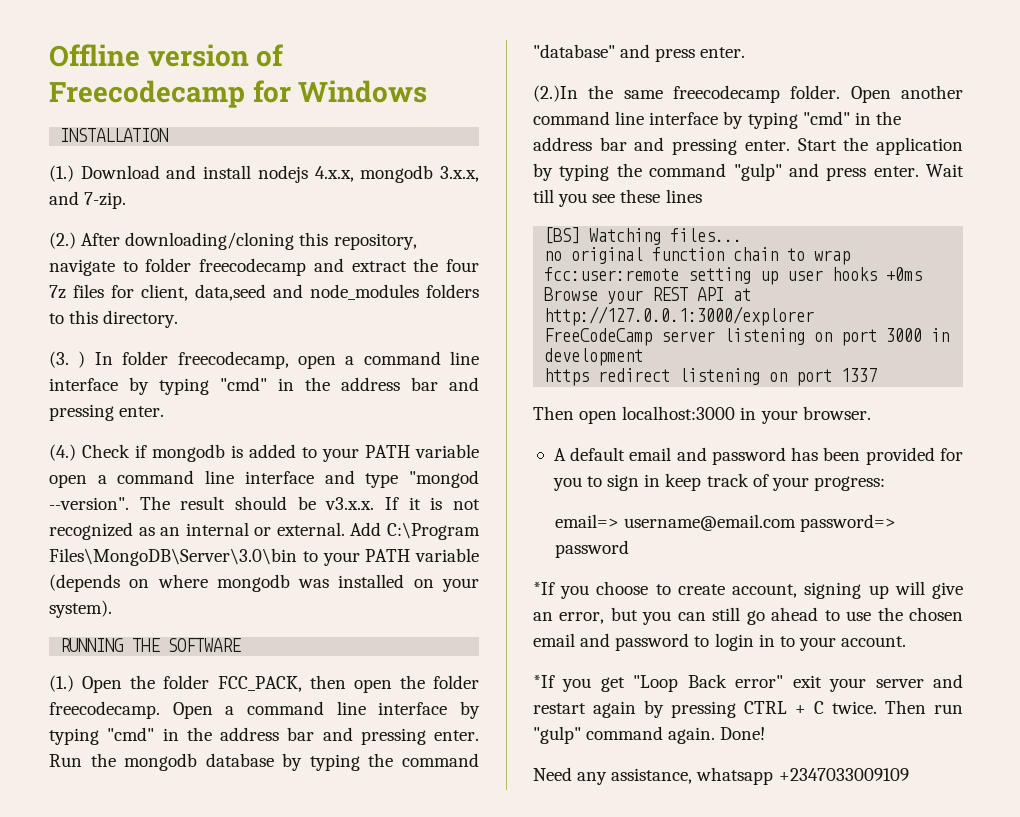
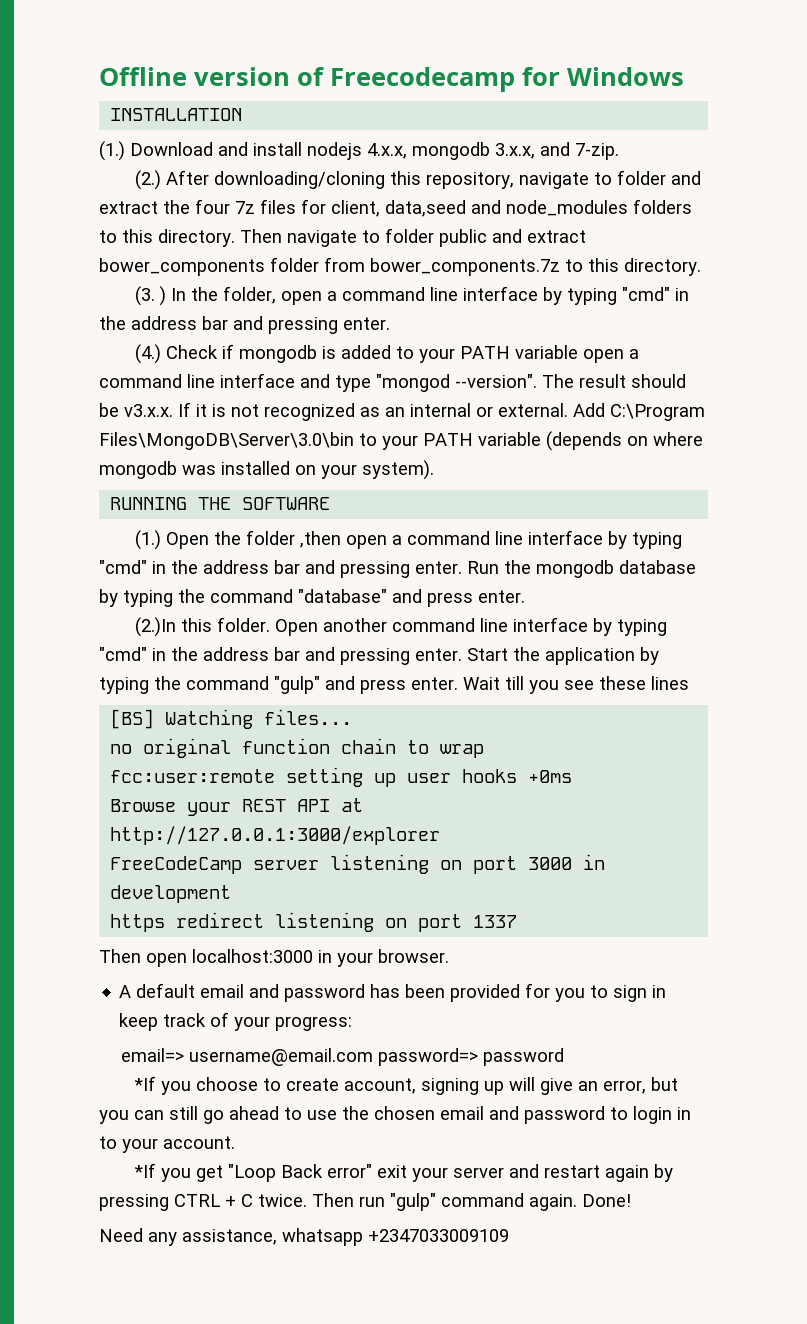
[199,258,307,276] freecodecamp -> (666, 177) none
(179, 319) none -> [240,228,586,247] [99,257,701,276] Then navigate to folder public and extract bower_components folder from bower_components.7z to this directory.
[122,351,289,369] folder freecodecamp, -> [190,286,276,304] the folder,
[217,675,479,693] [49,701,213,719] FCC_PACK, then open the folder freecodecamp. Open -> [299,531,387,549] ,then open
[588,85,780,103] the same freecodecamp -> [180,618,212,632] this

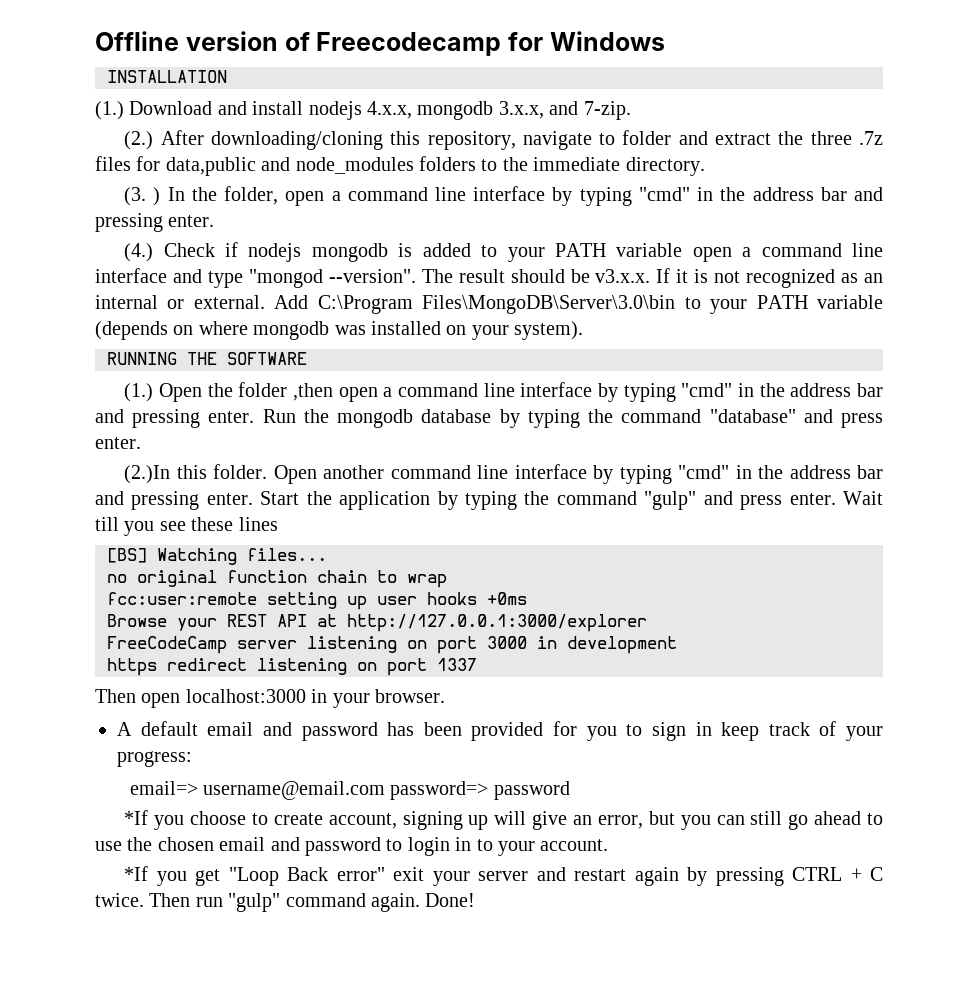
[195,199,692,217] [99,228,586,247] [99,257,619,276] four 7z files for client, data,seed and node_modules folders to this directory. Then navigate to folder public and extract bower_components folder from bower_components.7z to this -> [810,131,884,145] [95,156,621,176] three .7z files for data,public and node_modules folders to the immediate
(234, 351) none -> [248,243,302,262] nodejs
[99,1228,509,1246] // Need any assistance, whatsapp +2347033009109 -> (476, 900) none

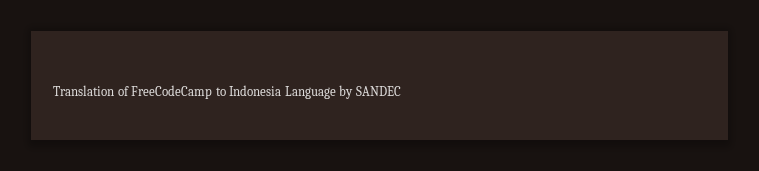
[95,31,665,56] [107,70,227,83] [95,101,631,120] [124,130,884,150] [95,156,705,176] [124,186,883,206] [95,213,215,232] [124,242,883,262] [95,268,883,288] [95,295,883,314] [95,321,584,340] [107,352,307,365] [124,382,884,402] [95,409,884,428] [95,437,141,449] [124,464,884,484] [95,491,884,510] [95,517,278,536] [107,548,327,565] [107,570,447,588] [107,592,527,610] [107,614,647,632] [107,636,677,654] [107,658,477,676] [95,689,445,708] [117,721,883,741] [117,751,192,767] [129,781,570,800] [124,810,884,830] [95,837,609,856] [124,866,884,886] [95,893,476,912] Offline version of Freecodecamp for Windows // INSTALLATION // (1.) Download and install nodejs 4.x.x, mongodb 3.x.x, and 7-zip. // (2.) After downloading/cloning this repository, navigate to folder and extract the three .7z files for data,public and node_modules folders to the immediate directory. // (3. ) In the folder, open a command line interface by typing "cmd" in the address bar and pressing enter. // (4.) Check if nodejs mongodb is added to your PATH variable open a command line interface and type "mongod --version". The result should be v3.x.x. If it is not recognized as an internal or external. Add C:\Program Files\MongoDB\Server\3.0\bin to your PATH variable (depends on where mongodb was installed on your system). // RUNNING THE SOFTWARE // (1.) Open the folder ,then open a command line interface by typing "cmd" in the address bar and pressing enter. Run the mongodb database by typing the command "database" and press enter. // (2.)In this folder. Open another command line interface by typing "cmd" in the address bar and pressing enter. Start the application by typing the command "gulp" and press enter. Wait till you see these lines // [BS] Watching files... // no original function chain to wrap // fcc:user:remote setting up user hooks +0ms // Browse your REST API at http://127.0.0.1:3000/explorer // FreeCodeCamp server listening on port 3000 in development // https redirect listening on port 1337 // Then open localhost:3000 in your browser. // A default email and password has been provided for you to sign in keep track of your progress: // email=> username@email.com password=> password // *If you choose to create account, signing up will give an error, but you can still go ahead to use the chosen email and password to login in to your account. // *If you get "Loop Back error" exit your server and restart again by pressing CTRL + C twice. Then run "gulp" command again. Done! -> [53,85,401,99] Translation of FreeCodeCamp to Indonesia Language by SANDEC

